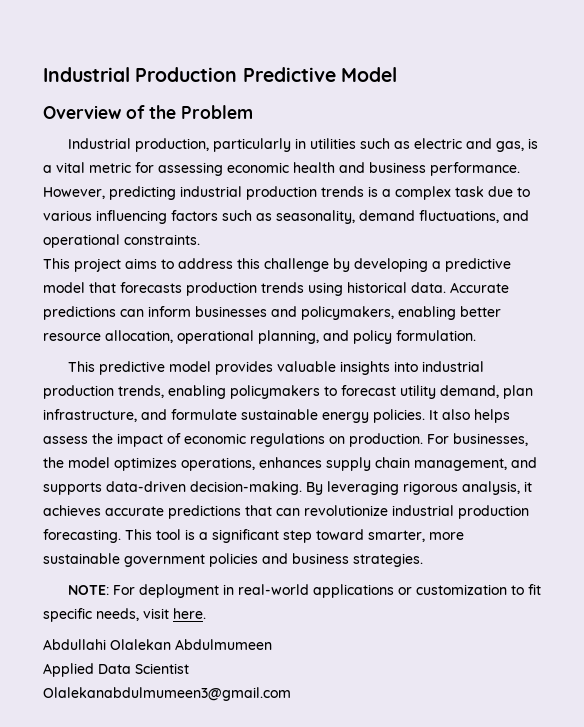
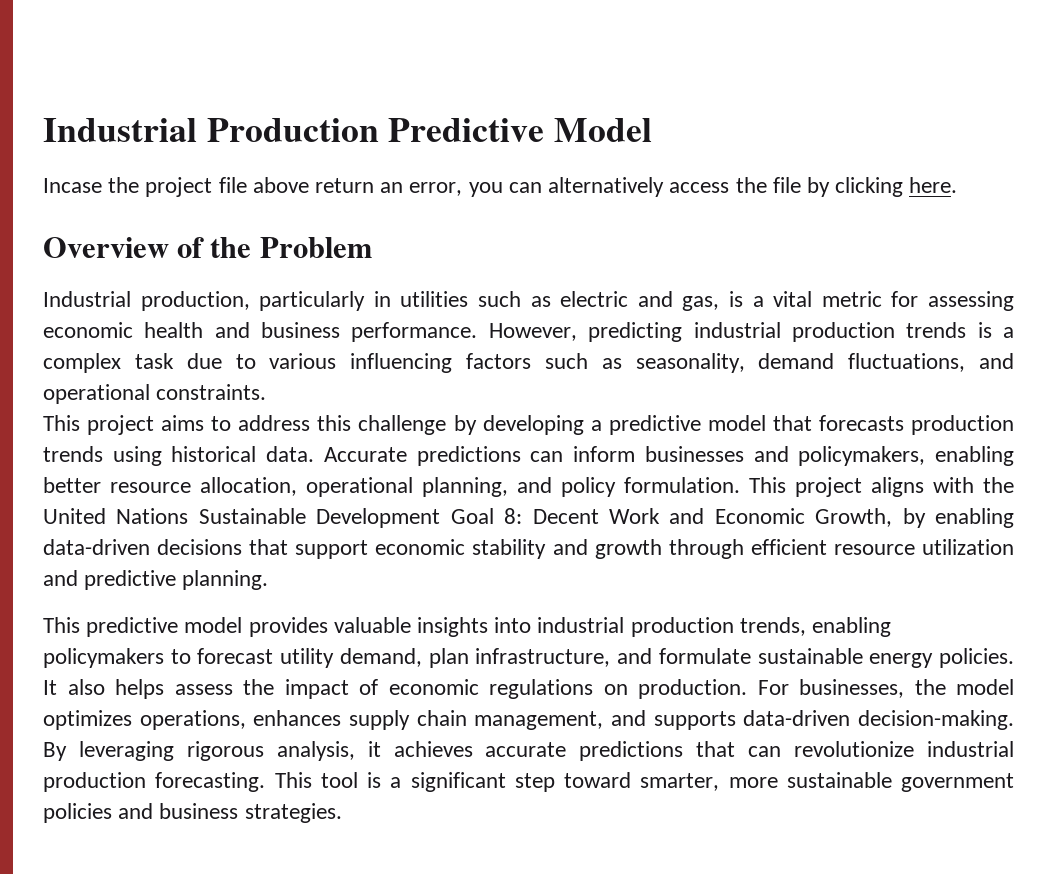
(397, 74) none -> [43,177,958,197] // Incase the project file above return an error, you can alternatively access the file by clicking here.
(476, 335) none -> [749,477,1014,497] [43,508,1014,528] [43,539,1015,559] [43,570,269,590] This project aligns with the United Nations Sustainable Development Goal 8: Decent Work and Economic Growth, by enabling data-driven decisions that support economic stability and growth through efficient resource utilization and predictive planning.
[67,584,541,598] [43,608,206,622] [43,639,272,650] [43,663,189,677] [43,687,291,701] // NOTE: For deployment in real-world applications or customization to fit specific needs, visit here. // Abdullahi Olalekan Abdulmumeen // Applied Data Scientist // Olalekanabdulmumeen3@gmail.com -> (342, 813) none

